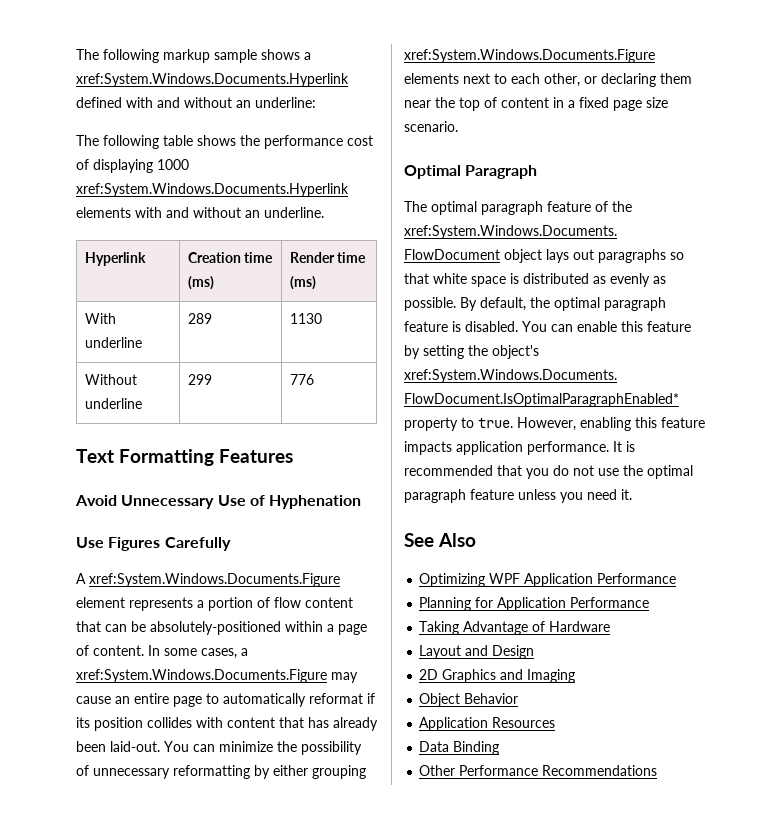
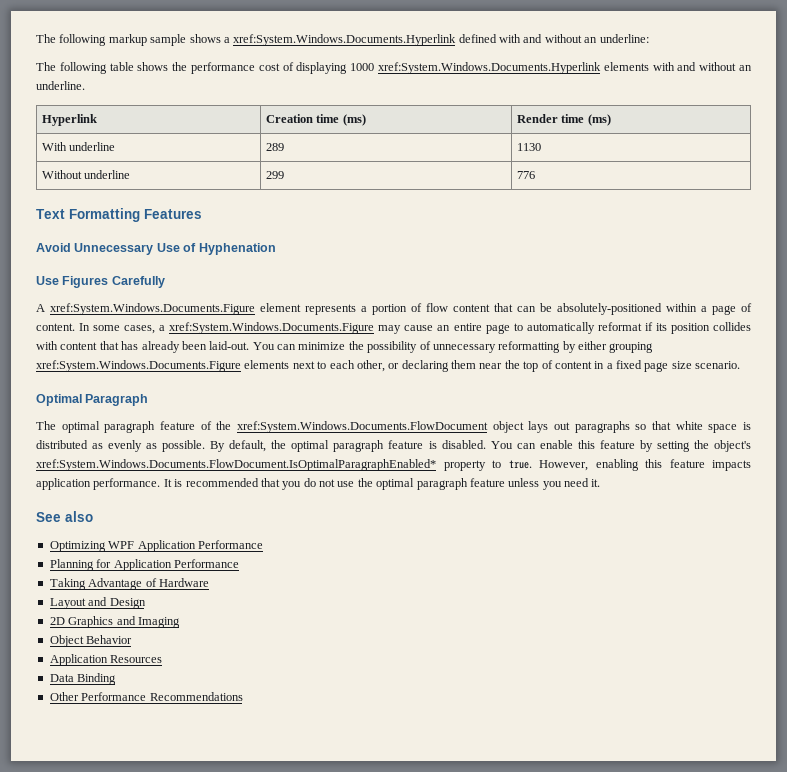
[438,533,477,547] Also -> [65,511,93,522] also

